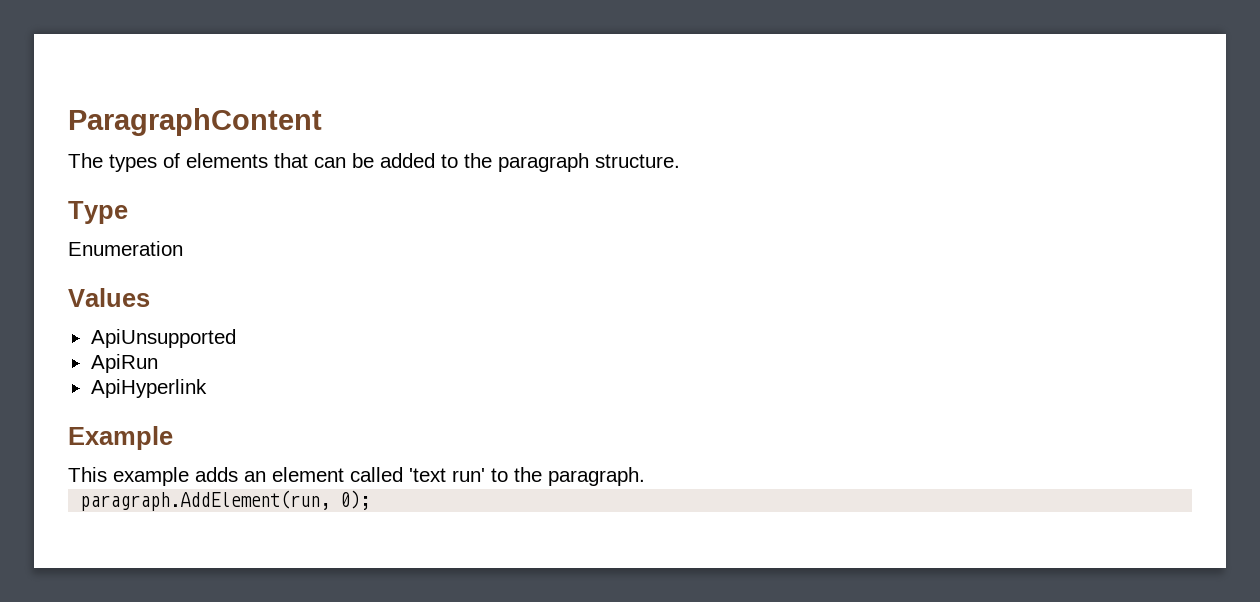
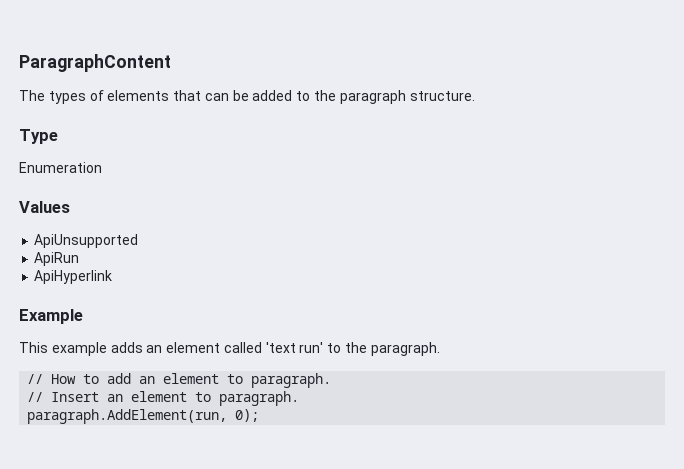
(645, 476) none -> [27,373,332,388] [27,391,300,406] // // How to add an element to paragraph. // // Insert an element to paragraph.

